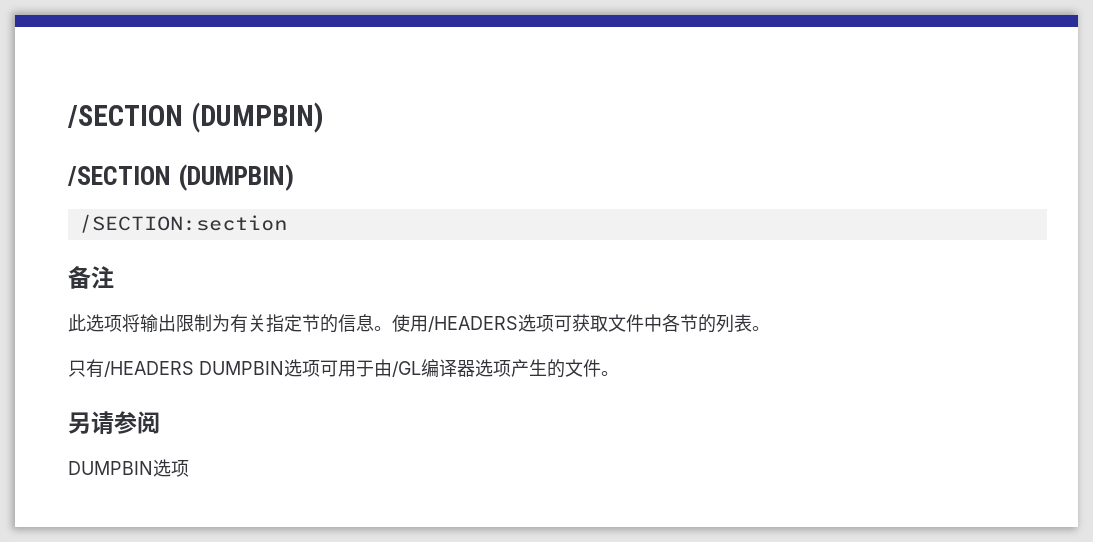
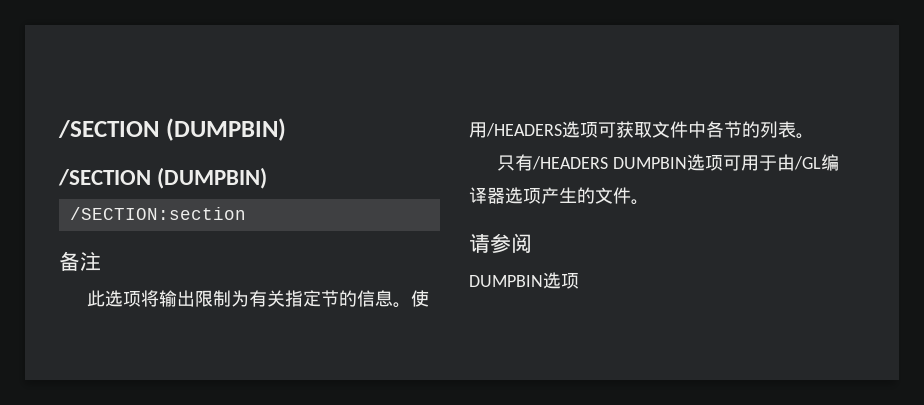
[68,412,91,434] 另 -> (649, 202) none

